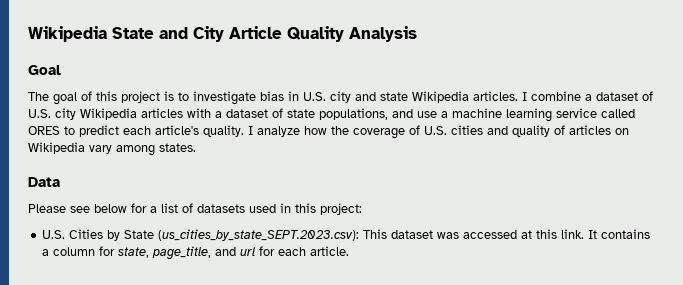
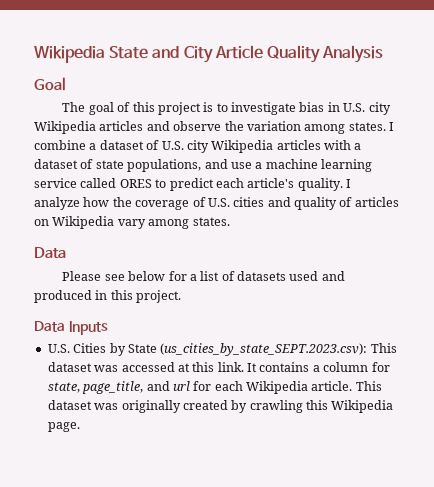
[355,91,518,103] and state Wikipedia articles. -> [34,121,386,134] Wikipedia articles and observe the variation among states.
[280,203,362,215] in this project: -> [321,271,345,281] [34,290,182,303] [34,321,108,335] and produced in this project. // Data Inputs
[310,246,350,256] article. -> [246,381,382,394] [47,400,394,413] [47,422,80,432] Wikipedia article. This dataset was originally created by crawling this Wikipedia page.

